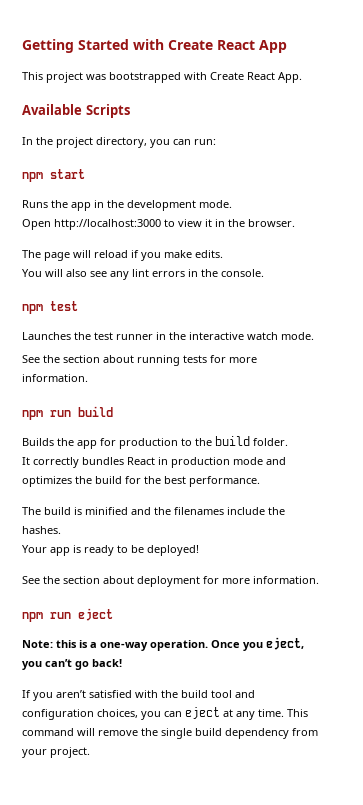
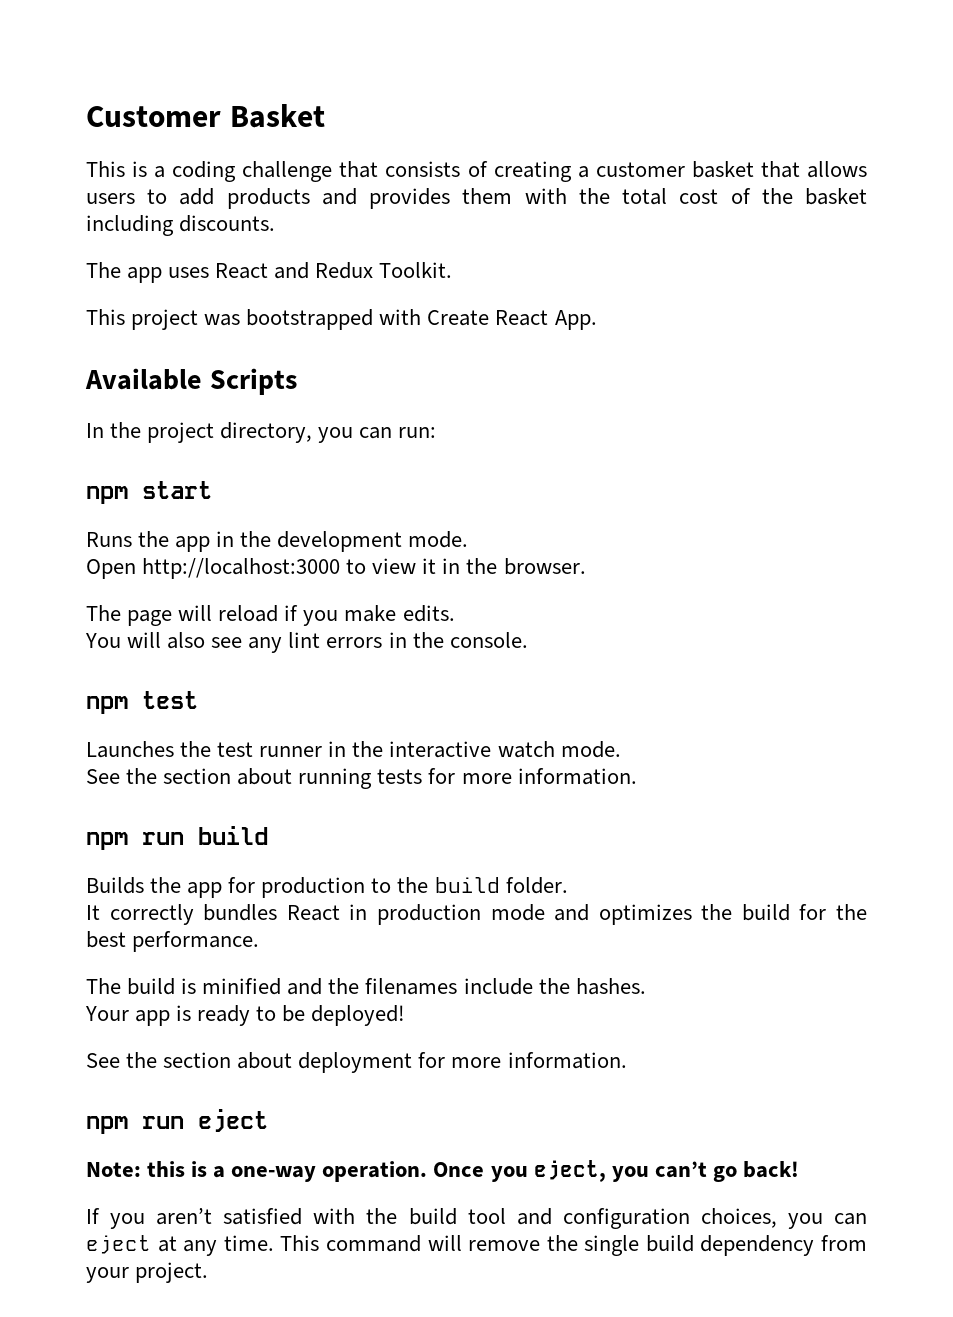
[22,39,287,53] Getting Started with Create React App -> [86,104,325,128] [86,161,868,182] [86,188,868,209] [86,215,276,236] [86,262,453,283] Customer Basket // This is a coding challenge that consists of creating a customer basket that allows users to add products and provides them with the total cost of the basket including discounts. // The app uses React and Redux Toolkit.

